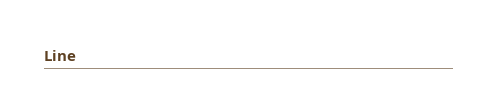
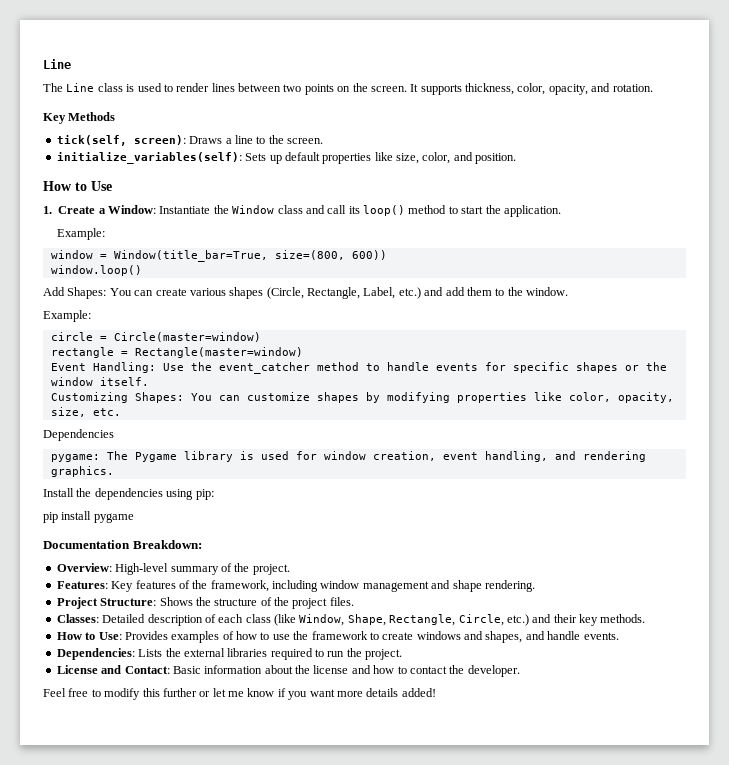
[44,50,76,61] Line -> [43,59,71,69] [43,83,653,95] [43,112,116,124] [56,135,323,146] [56,152,517,164] [43,181,112,191] [43,205,561,217] [56,228,105,240] [50,250,387,262] [50,265,142,276] [43,287,568,299] [43,310,91,322] [50,332,261,342] [50,347,303,358] [50,362,667,374] [50,377,149,386] [50,392,674,403] [50,407,121,417] [43,429,114,441] [50,451,646,462] [50,466,114,477] [43,488,214,500] [43,511,134,523] [43,540,202,549] [56,563,290,575] [56,580,535,592] [56,597,354,609] [56,614,646,626] [56,631,619,643] [56,648,403,660] [56,665,520,677] [43,688,436,700] Line // The Line class is used to render lines between two points on the screen. It supports thickness, color, opacity, and rotation. // Key Methods // tick(self, screen): Draws a line to the screen. // initialize_variables(self): Sets up default properties like size, color, and position. // How to Use // 1. Create a Window: Instantiate the Window class and call its loop() method to start the application. // Example: // window = Window(title_bar=True, size=(800, 600)) // window.loop() // Add Shapes: You can create various shapes (Circle, Rectangle, Label, etc.) and add them to the window. // Example: // circle = Circle(master=window) // rectangle = Rectangle(master=window) // Event Handling: Use the event_catcher method to handle events for specific shapes or the window itself. // Customizing Shapes: You can customize shapes by modifying properties like color, opacity, size, etc. // Dependencies // pygame: The Pygame library is used for window creation, event handling, and rendering graphics. // Install the dependencies using pip: // pip install pygame // Documentation Breakdown: // Overview: High-level summary of the project. // Features: Key features of the framework, including window management and shape rendering. // Project Structure: Shows the structure of the project files. // Classes: Detailed description of each class (like Window, Shape, Rectangle, Circle, etc.) and their key methods. // How to Use: Provides examples of how to use the framework to create windows and shapes, and handle events. // Dependencies: Lists the external libraries required to run the project. // License and Contact: Basic information about the license and how to contact the developer. // Feel free to modify this further or let me know if you want more details added!

